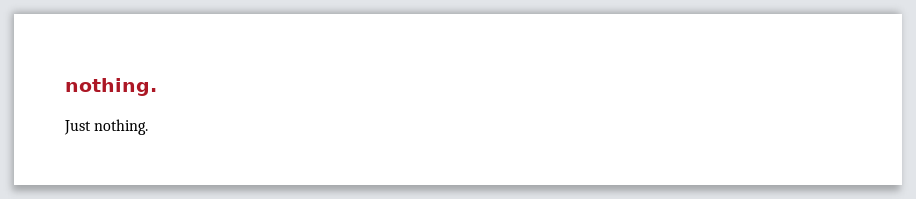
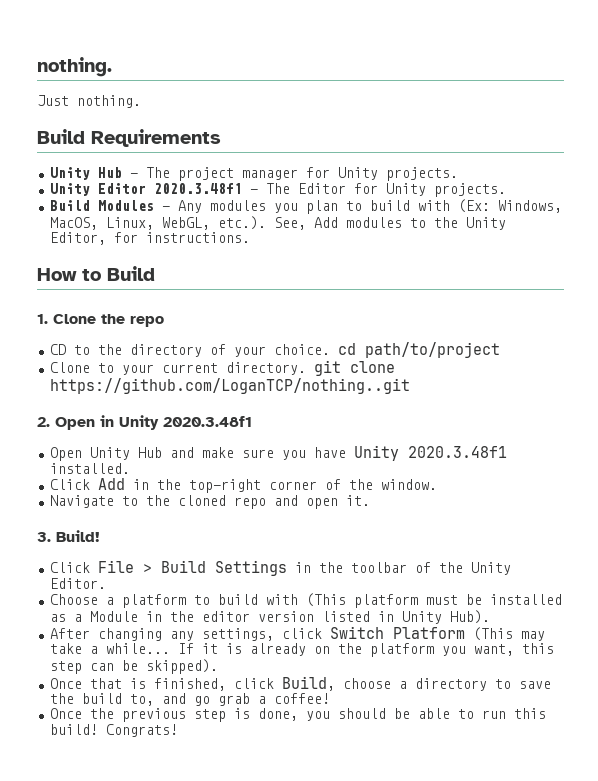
(149, 127) none -> [37,129,221,147] [49,167,458,181] [49,183,506,197] [49,199,562,214] [49,216,506,230] [49,232,250,245] [37,266,155,281] [37,314,164,327] [49,342,500,358] [49,360,395,376] [49,378,410,394] [37,415,252,430] [49,445,507,461] [49,463,130,474] [49,478,437,493] [49,495,370,509] [37,530,100,542] [49,560,511,576] [49,578,106,589] [49,593,562,608] [49,610,490,624] [49,626,545,641] [49,643,554,657] [49,659,218,674] [49,676,551,691] [49,693,330,706] [49,708,546,722] [49,724,178,737] // Build Requirements // Unity Hub - The project manager for Unity projects. // Unity Editor 2020.3.48f1 - The Editor for Unity projects. // Build Modules - Any modules you plan to build with (Ex: Windows, MacOS, Linux, WebGL, etc.). See, Add modules to the Unity Editor, for instructions. // How to Build // 1. Clone the repo // CD to the directory of your choice. cd path/to/project // Clone to your current directory. git clone https://github.com/LoganTCP/nothing..git // 2. Open in Unity 2020.3.48f1 // Open Unity Hub and make sure you have Unity 2020.3.48f1 installed. // Click Add in the top-right corner of the window. // Navigate to the cloned repo and open it. // 3. Build! // Click File > Build Settings in the toolbar of the Unity Editor. // Choose a platform to build with (This platform must be installed as a Module in the editor version listed in Unity Hub). // After changing any settings, click Switch Platform (This may take a while... If it is already on the platform you want, this step can be skipped). // Once that is finished, click Build, choose a directory to save the build to, and go grab a coffee! // Once the previous step is done, you should be able to run this build! Congrats!

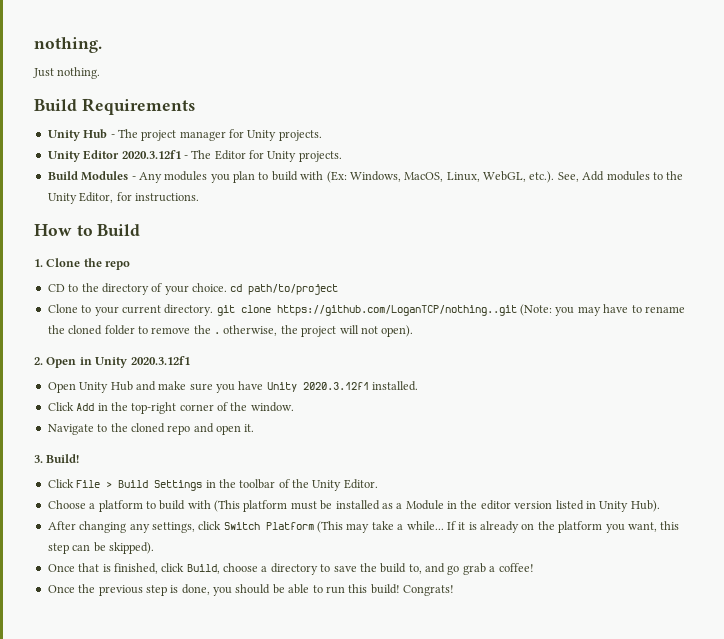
[153,183,242,194] 2020.3.48f1 -> [121,150,181,159] 2020.3.12f1
(410, 386) none -> [520,304,685,316] [47,325,414,337] (Note: you may have to rename the cloned folder to remove the . otherwise, the project will not open).
[163,416,252,427] 2020.3.48f1 -> [130,356,190,365] 2020.3.12f1
[407,446,507,458] 2020.3.48f1 -> [302,382,369,390] 2020.3.12f1

